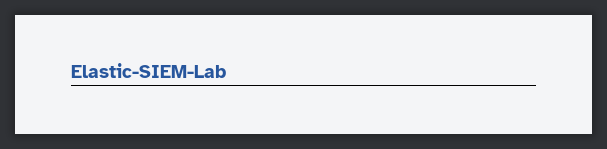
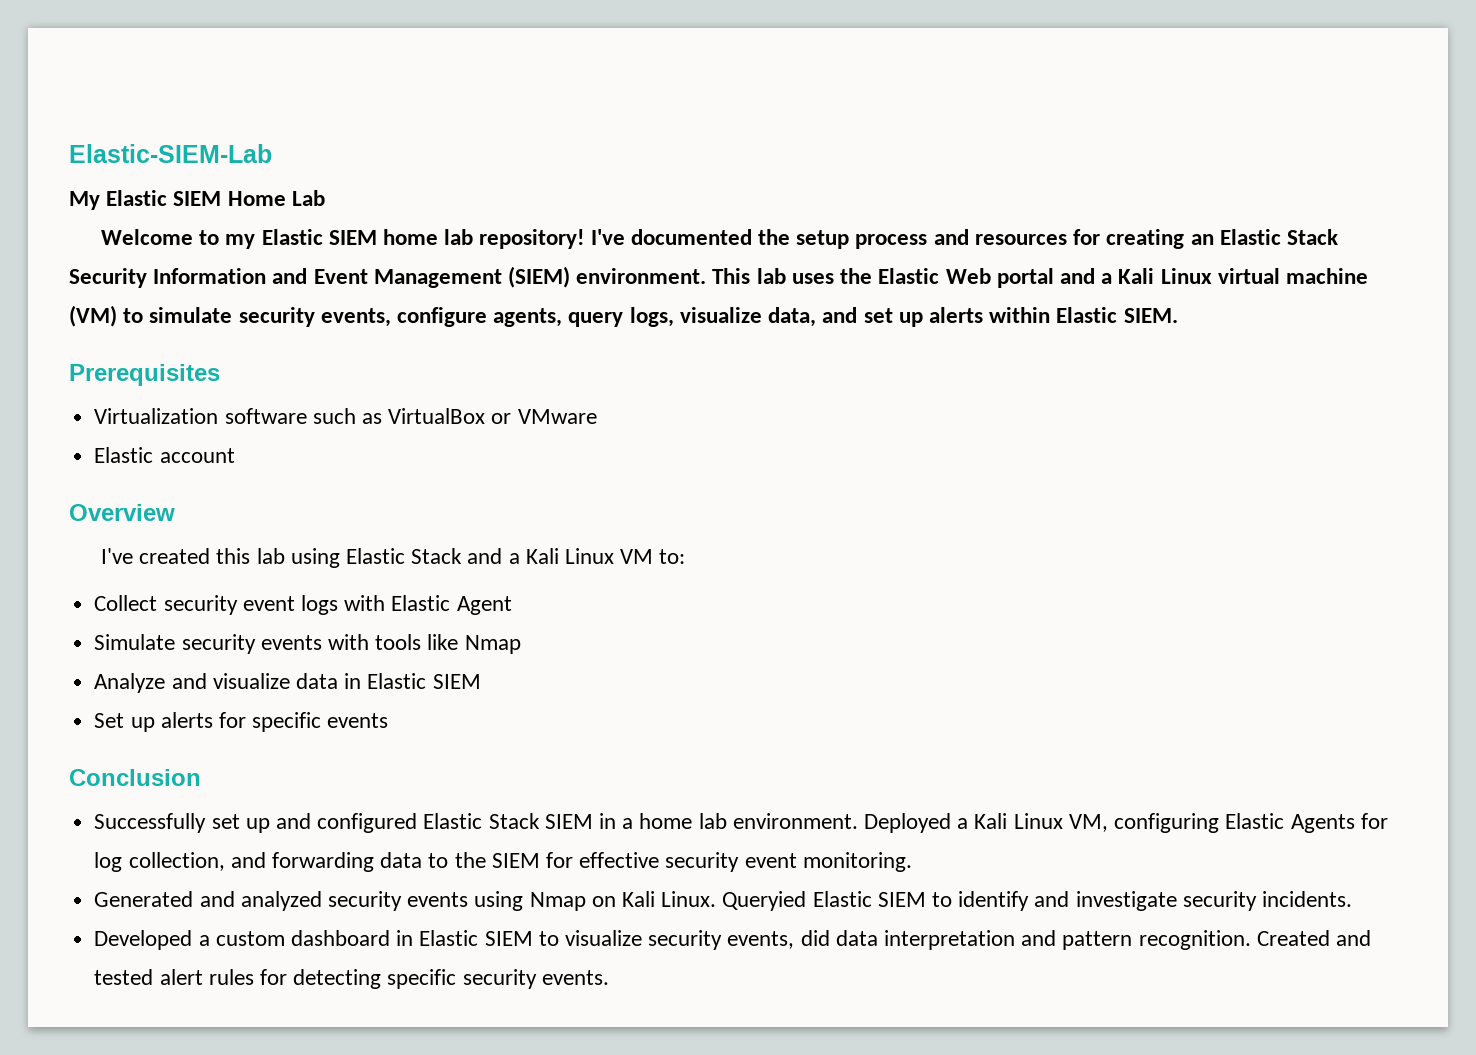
(226, 70) none -> [69,190,325,210] [100,229,1338,249] [69,266,1368,288] [69,305,1178,327] [69,364,220,386] [94,408,597,424] [94,447,235,463] [69,504,175,521] [100,548,686,568] [94,595,512,615] [94,634,521,654] [94,673,481,693] [94,712,389,732] [69,769,201,786] [94,813,1388,833] [94,852,912,872] [94,891,1353,911] [94,930,1372,950] [94,969,609,989] // My Elastic SIEM Home Lab // Welcome to my Elastic SIEM home lab repository! I've documented the setup process and resources for creating an Elastic Stack Security Information and Event Management (SIEM) environment. This lab uses the Elastic Web portal and a Kali Linux virtual machine (VM) to simulate security events, configure agents, query logs, visualize data, and set up alerts within Elastic SIEM. // Prerequisites // Virtualization software such as VirtualBox or VMware // Elastic account // Overview // I've created this lab using Elastic Stack and a Kali Linux VM to: // Collect security event logs with Elastic Agent // Simulate security events with tools like Nmap // Analyze and visualize data in Elastic SIEM // Set up alerts for specific events // Conclusion // Successfully set up and configured Elastic Stack SIEM in a home lab environment. Deployed a Kali Linux VM, configuring Elastic Agents for log collection, and forwarding data to the SIEM for effective security event monitoring. // Generated and analyzed security events using Nmap on Kali Linux. Queryied Elastic SIEM to identify and investigate security incidents. // Developed a custom dashboard in Elastic SIEM to visualize security events, did data interpretation and pattern recognition. Created and tested alert rules for detecting specific security events.

